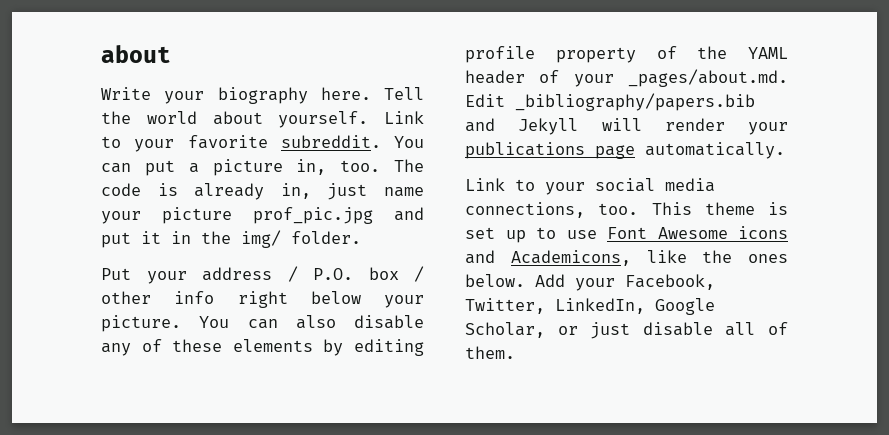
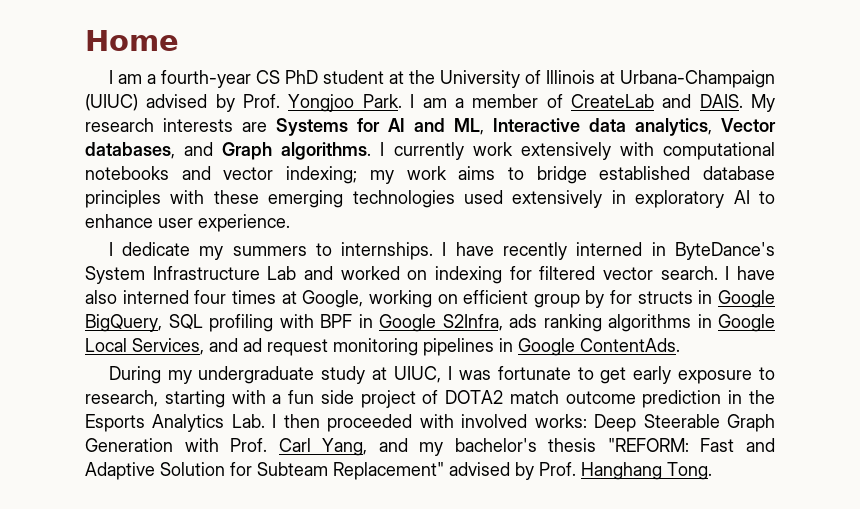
[101,45,171,63] [101,87,424,104] [101,111,424,128] [101,135,424,152] [101,159,424,176] [101,183,424,200] [101,207,424,224] [101,230,361,248] [101,266,424,284] [101,291,424,308] [101,315,424,332] [101,339,424,356] [465,46,788,63] [465,69,788,87] [465,93,755,111] [465,118,788,135] [465,142,785,159] [465,178,715,195] [465,202,788,218] [465,226,788,243] [465,250,788,266] [465,274,715,291] [465,298,715,315] [465,322,788,339] [465,346,515,359] about // Write your biography here. Tell the world about yourself. Link to your favorite subreddit. You can put a picture in, too. The code is already in, just name your picture prof_pic.jpg and put it in the img/ folder. // Put your address / P.O. box / other info right below your picture. You can also disable any of these elements by editing profile property of the YAML header of your _pages/about.md. Edit _bibliography/papers.bib and Jekyll will render your publications page automatically. // Link to your social media connections, too. This theme is set up to use Font Awesome icons and Academicons, like the ones below. Add your Facebook, Twitter, LinkedIn, Google Scholar, or just disable all of them. -> [85,30,179,51] [108,70,776,88] [85,94,775,112] [85,118,776,136] [85,142,775,160] [85,166,775,184] [85,190,775,208] [85,214,290,232] [108,242,775,260] [85,266,775,284] [85,290,775,308] [85,314,775,332] [85,338,680,356] [108,366,775,384] [85,390,775,408] [85,414,775,432] [85,438,775,456] [85,462,712,480] Home // I am a fourth-year CS PhD student at the University of Illinois at Urbana-Champaign (UIUC) advised by Prof. Yongjoo Park. I am a member of CreateLab and DAIS. My research interests are Systems for AI and ML, Interactive data analytics, Vector databases, and Graph algorithms. I currently work extensively with computational notebooks and vector indexing; my work aims to bridge established database principles with these emerging technologies used extensively in exploratory AI to enhance user experience. // I dedicate my summers to internships. I have recently interned in ByteDance's System Infrastructure Lab and worked on indexing for filtered vector search. I have also interned four times at Google, working on efficient group by for structs in Google BigQuery, SQL profiling with BPF in Google S2Infra, ads ranking algorithms in Google Local Services, and ad request monitoring pipelines in Google ContentAds. // During my undergraduate study at UIUC, I was fortunate to get early exposure to research, starting with a fun side project of DOTA2 match outcome prediction in the Esports Analytics Lab. I then proceeded with involved works: Deep Steerable Graph Generation with Prof. Carl Yang, and my bachelor's thesis "REFORM: Fast and Adaptive Solution for Subteam Replacement" advised by Prof. Hanghang Tong.

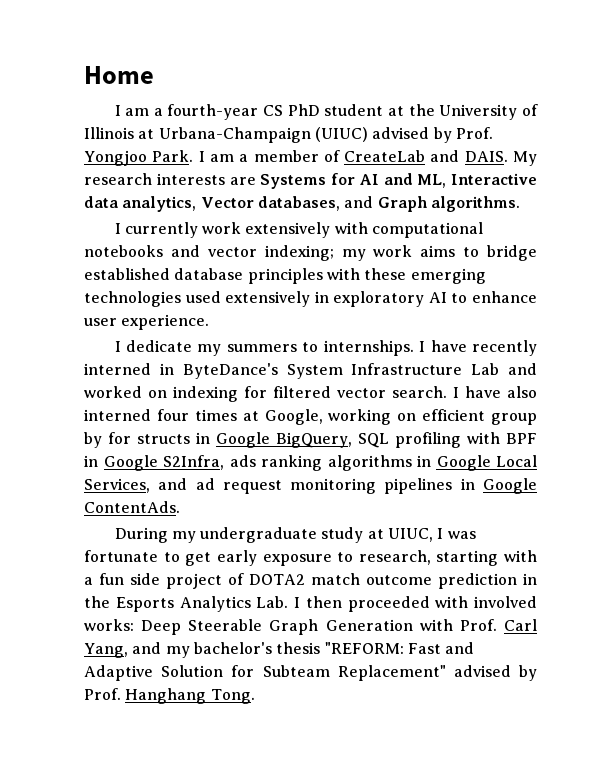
(372, 151) none -> (520, 204) //

